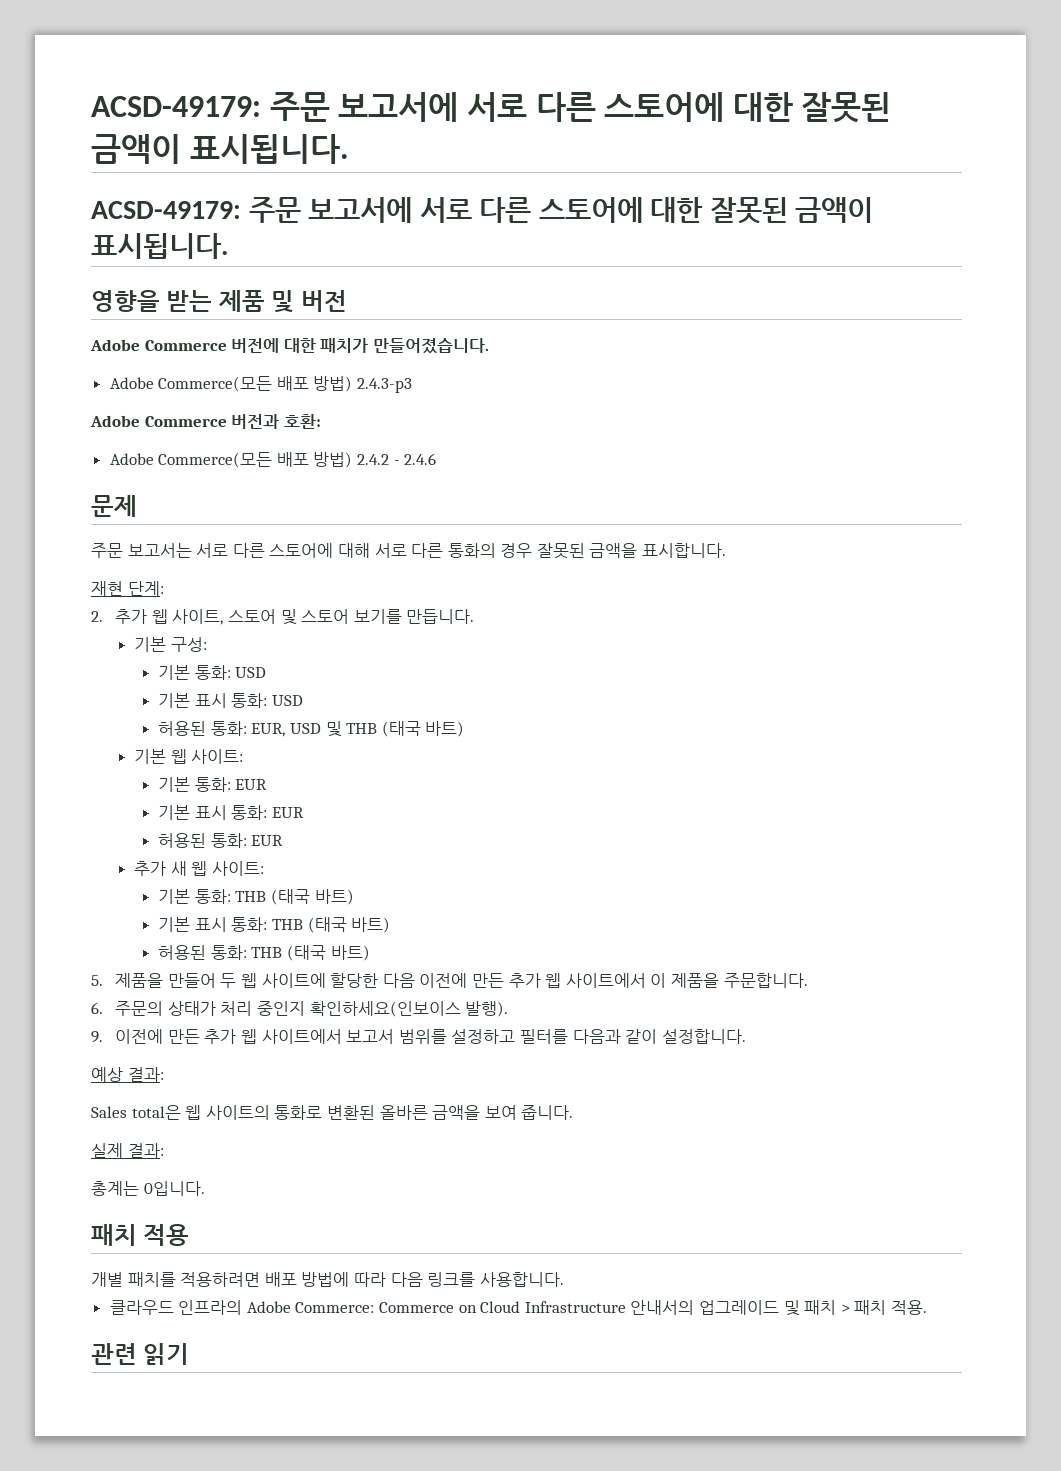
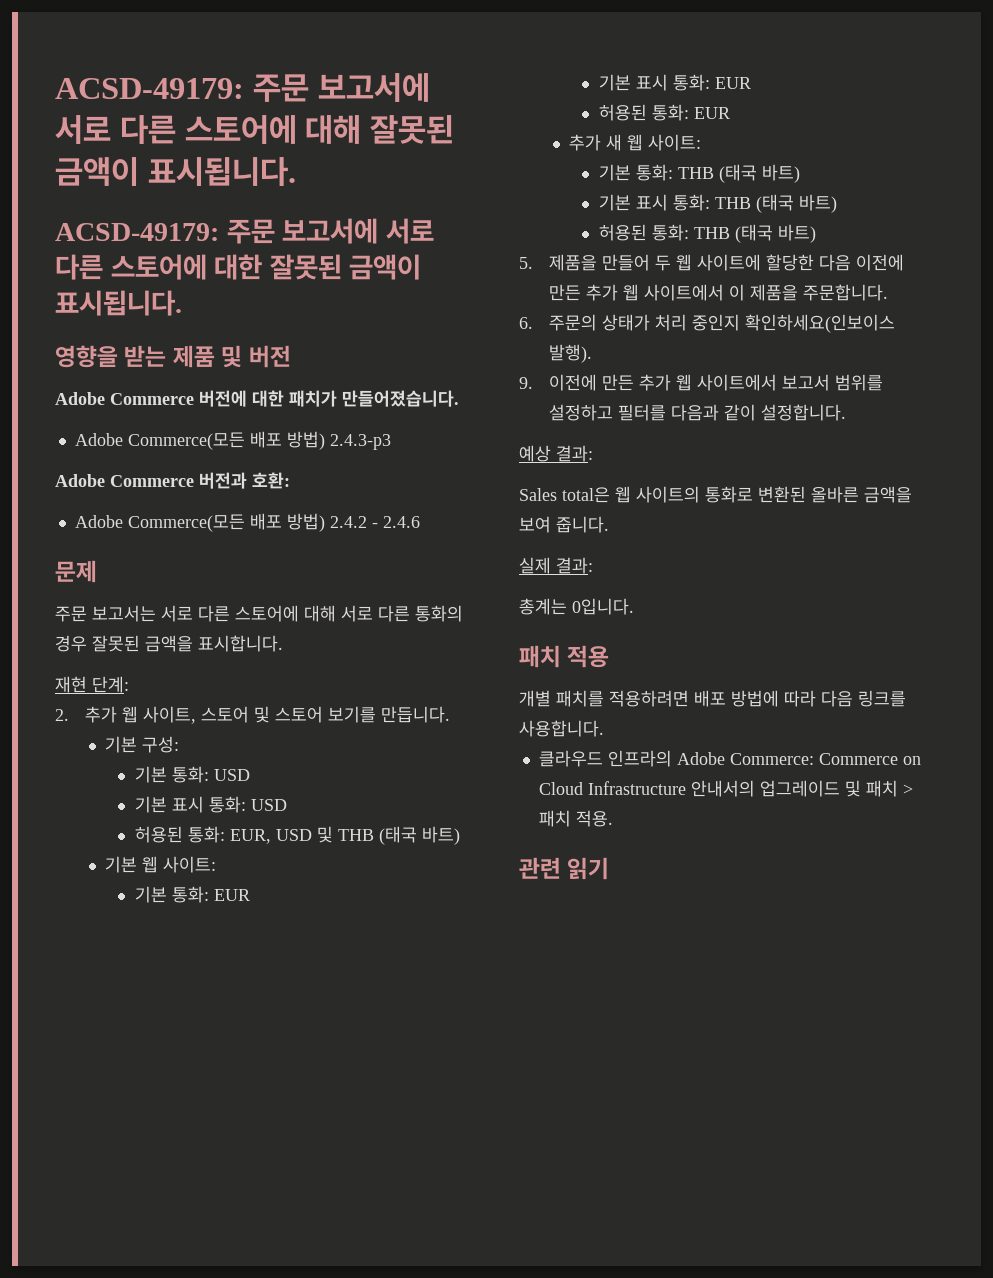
[91,92,793,122] ACSD-49179: 주문 보고서에 서로 다른 스토어에 대한 -> [55,73,430,102] [55,115,362,144] ACSD-49179: 주문 보고서에 서로 다른 스토어에 대해

